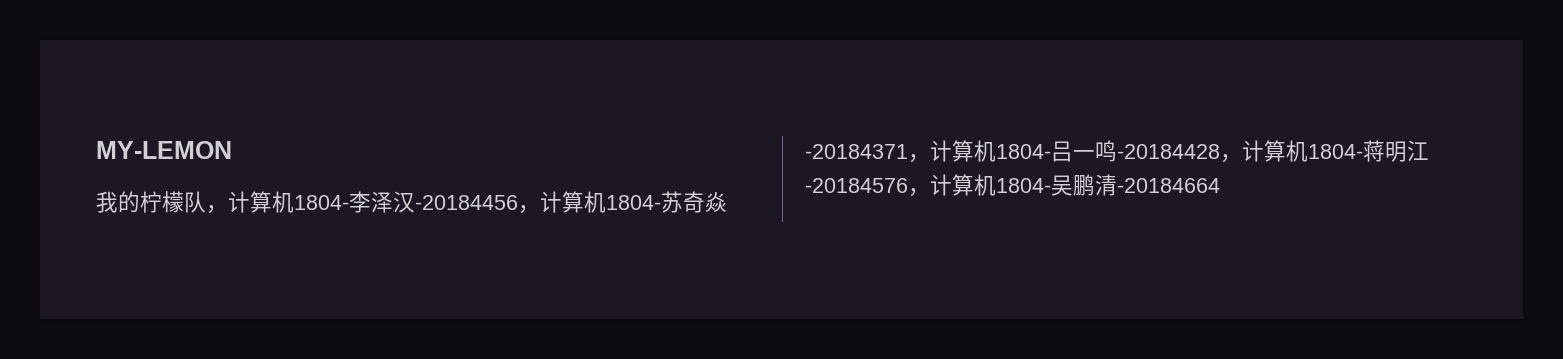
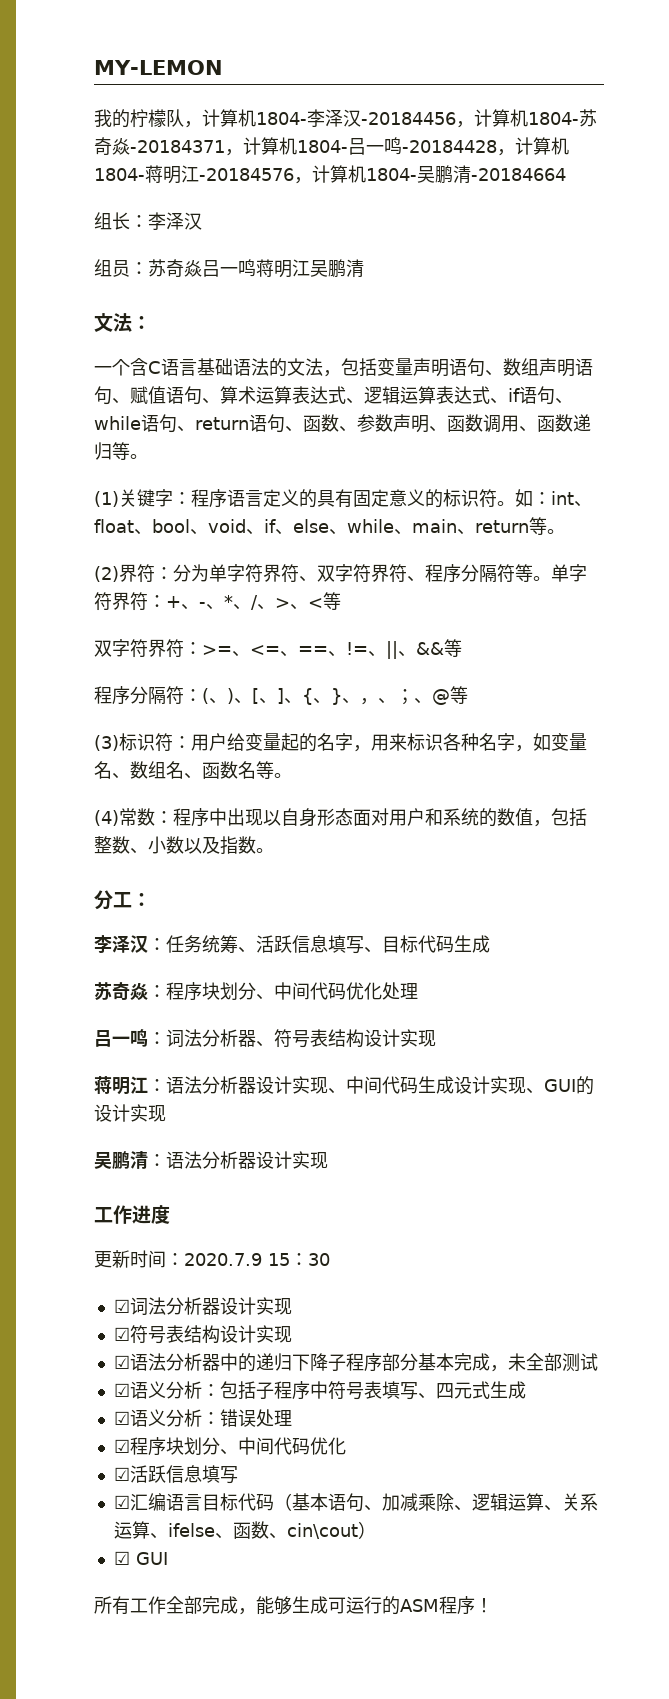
(1220, 185) none -> [94,212,202,230] [94,259,364,278] [94,313,151,332] [94,358,593,377] [94,386,573,405] [94,414,591,433] [94,442,148,460] [94,489,592,508] [94,517,565,535] [94,564,587,583] [94,592,341,611] [94,639,462,659] [94,686,468,705] [94,733,587,752] [94,761,292,779] [94,808,587,827] [94,836,274,855] [94,890,151,910] [94,935,490,954] [94,982,418,1001] [94,1029,436,1048] [94,1076,594,1095] [94,1104,166,1122] [94,1151,328,1169] [94,1205,170,1224] [94,1250,330,1268] [113,1297,292,1315] [113,1325,292,1344] [113,1353,598,1372] [113,1381,526,1400] [113,1409,292,1427] [113,1437,346,1456] [113,1465,238,1484] [113,1493,598,1512] [113,1521,376,1539] [113,1551,168,1565] [94,1596,493,1615] // 组长：李泽汉 // 组员：苏奇焱吕一鸣蒋明江吴鹏清 // 文法： // 一个含C语言基础语法的文法，包括变量声明语句、数组声明语句、赋值语句、算术运算表达式、逻辑运算表达式、if语句、while语句、return语句、函数、参数声明、函数调用、函数递归等。 // (1)关键字：程序语言定义的具有固定意义的标识符。如：int、float、bool、void、if、else、while、main、return等。 // (2)界符：分为单字符界符、双字符界符、程序分隔符等。单字符界符：+、-、*、/、>、<等 // 双字符界符：>=、<=、==、!=、||、&&等 // 程序分隔符：(、)、[、]、{、}、，、；、@等 // (3)标识符：用户给变量起的名字，用来标识各种名字，如变量名、数组名、函数名等。 // (4)常数：程序中出现以自身形态面对用户和系统的数值，包括整数、小数以及指数。 // 分工： // 李泽汉：任务统筹、活跃信息填写、目标代码生成 // 苏奇焱：程序块划分、中间代码优化处理 // 吕一鸣：词法分析器、符号表结构设计实现 // 蒋明江：语法分析器设计实现、中间代码生成设计实现、GUI的设计实现 // 吴鹏清：语法分析器设计实现 // 工作进度 // 更新时间：2020.7.9 15：30 // ☑词法分析器设计实现 // ☑符号表结构设计实现 // ☑语法分析器中的递归下降子程序部分基本完成，未全部测试 // ☑语义分析：包括子程序中符号表填写、四元式生成 // ☑语义分析：错误处理 // ☑程序块划分、中间代码优化 // ☑活跃信息填写 // ☑汇编语言目标代码（基本语句、加减乘除、逻辑运算、关系运算、ifelse、函数、cin\cout） // ☑ GUI // 所有工作全部完成，能够生成可运行的ASM程序！

